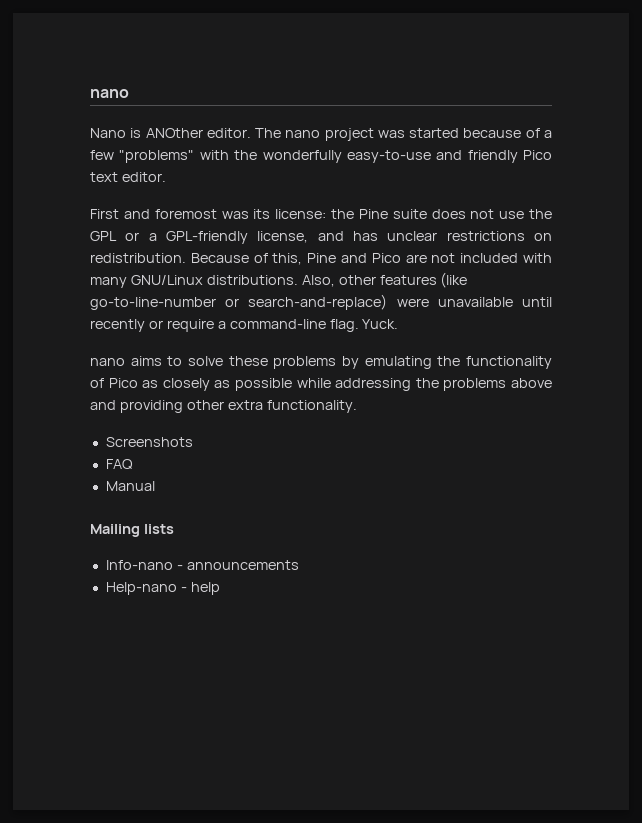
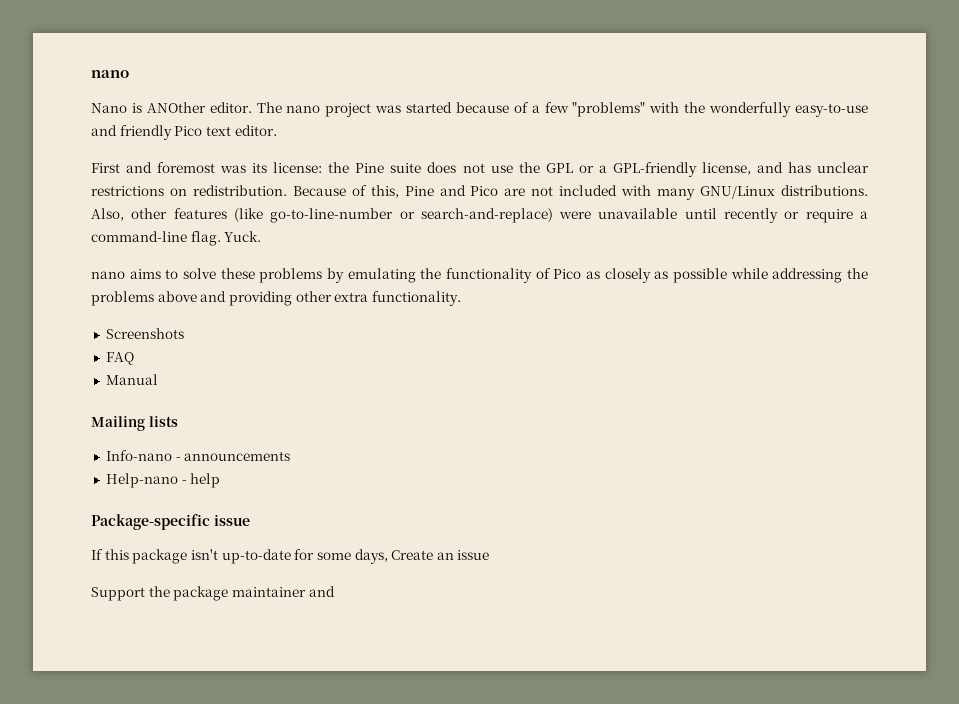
(220, 588) none -> [91,514,250,530] [91,549,490,564] [91,586,335,601] // Package-specific issue // If this package isn't up-to-date for some days, Create an issue // Support the package maintainer and

